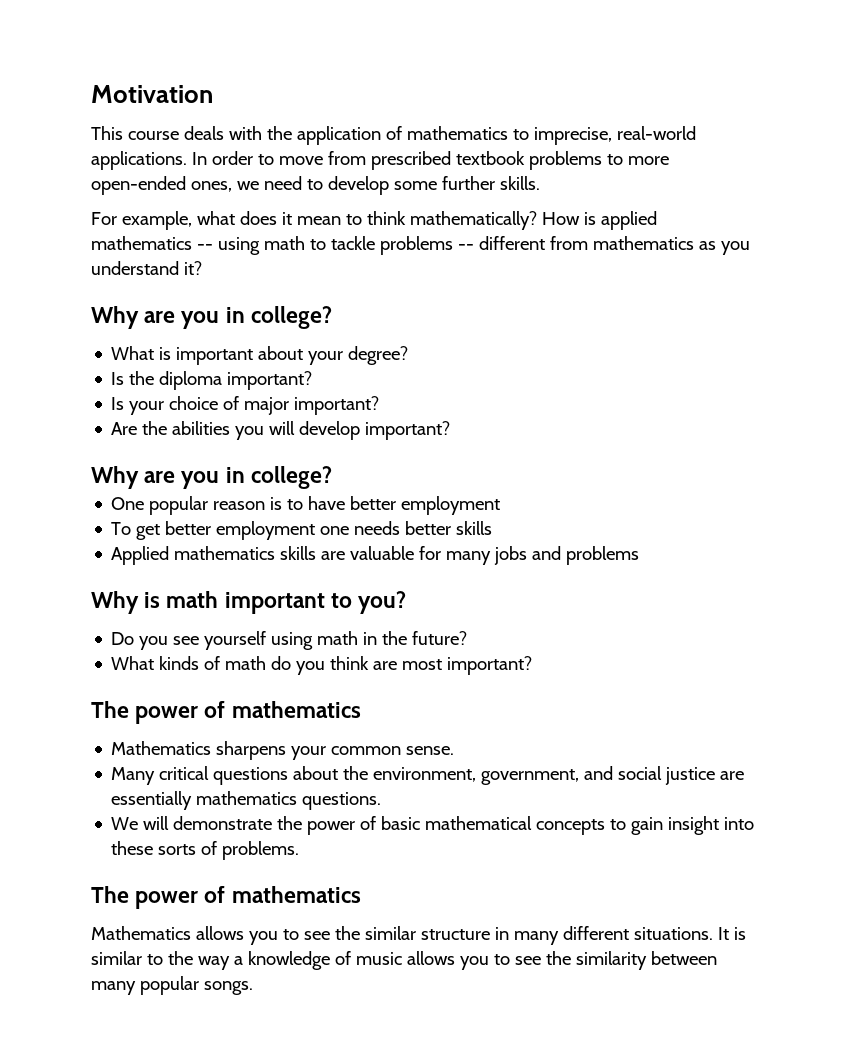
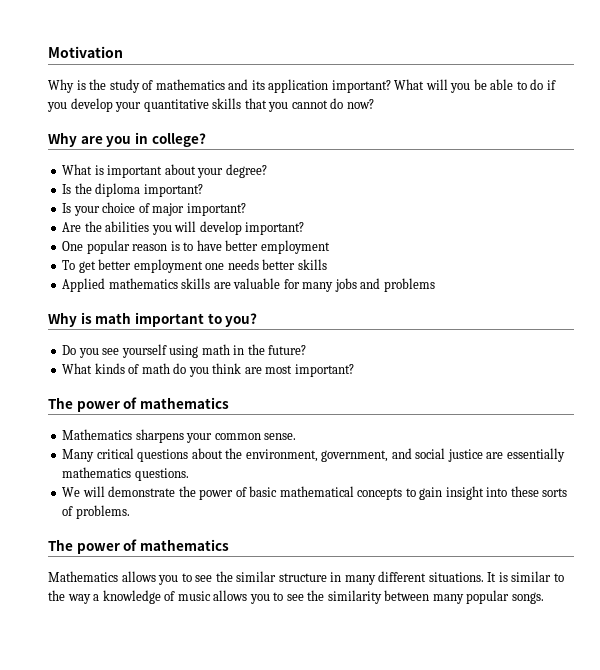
[91,126,696,145] [91,151,669,170] [91,176,540,195] [91,211,657,230] [91,236,750,255] [91,261,202,275] This course deals with the application of mathematics to imprecise, real-world applications. In order to move from prescribed textbook problems to more open-ended ones, we need to develop some further skills. // For example, what does it mean to think mathematically? How is applied mathematics -- using math to tackle problems -- different from mathematics as you understand it? -> [48,79,556,93] [47,98,374,112] Why is the study of mathematics and its application important? What will you be able to do if you develop your quantitative skills that you cannot do now?
[91,466,332,489] // Why are you in college? -> (305, 228) none

